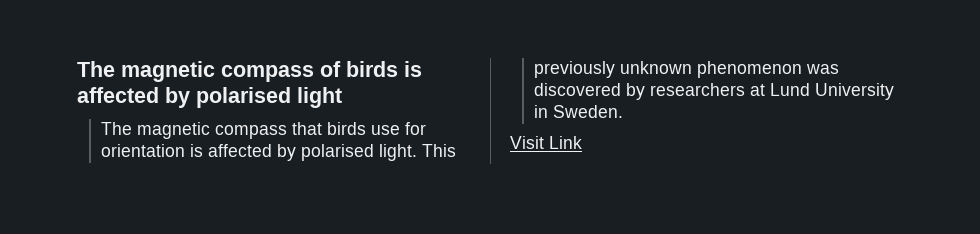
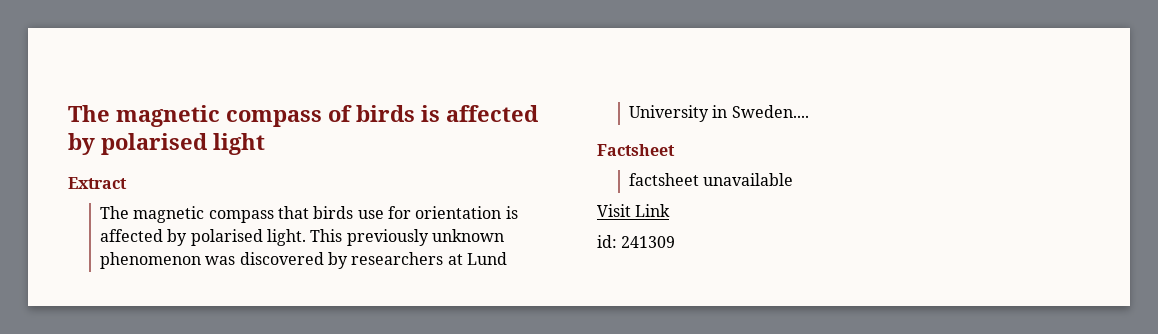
(342, 97) none -> [68,177,127,189] // Extract
[553,105,624,118] Sweden. -> [731,105,809,118] [597,144,675,156] [628,173,794,186] Sweden.... // Factsheet // factsheet unavailable
(582, 142) none -> [597,235,676,248] // id: 241309

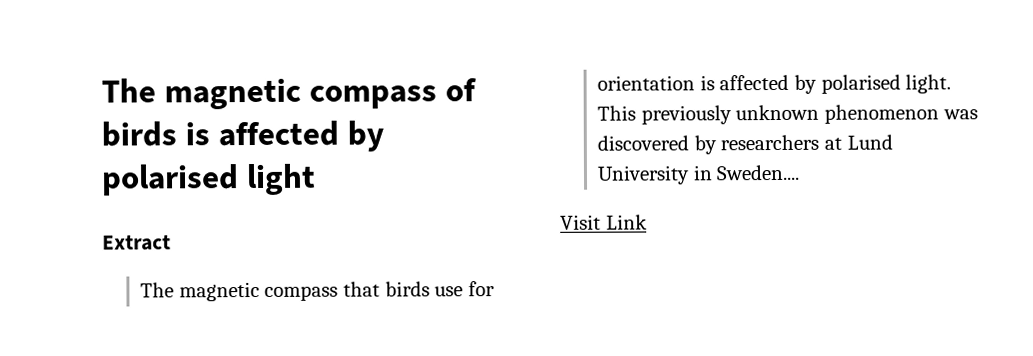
[597,144,675,156] [628,173,794,186] // Factsheet // factsheet unavailable -> (801, 172) none
[597,235,676,248] // id: 241309 -> (648, 222) none

